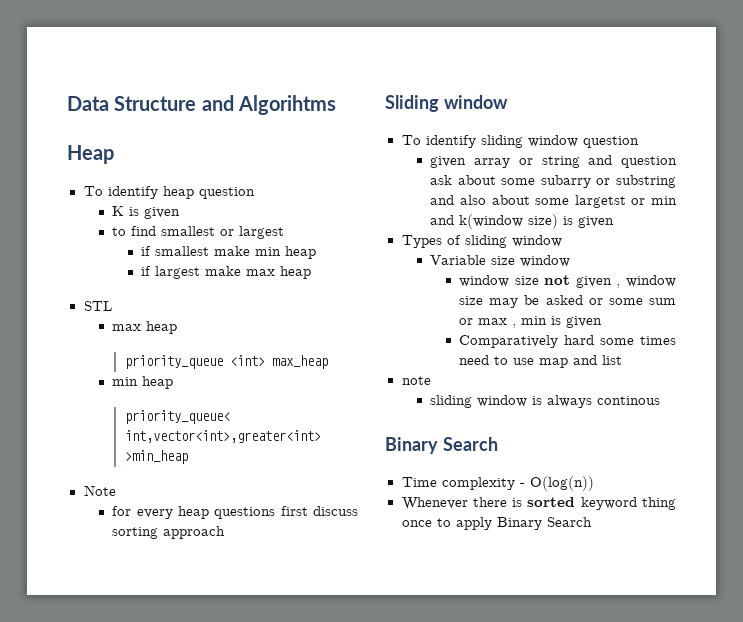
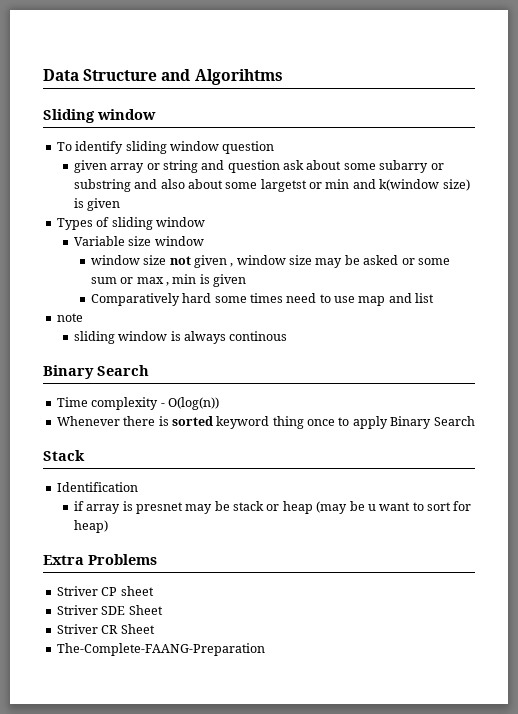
[67,145,114,164] [83,186,255,199] [112,206,181,219] [112,226,285,239] [141,246,317,259] [141,266,312,279] [83,301,112,311] [112,321,178,334] [124,355,328,369] [112,376,174,389] [124,410,230,424] [124,430,321,443] [124,450,188,464] [83,485,116,496] [112,506,358,519] [112,526,226,539] // Heap // To identify heap question // K is given // to find smallest or largest // if smallest make min heap // if largest make max heap // STL // max heap // priority_queue <int> max_heap // min heap // priority_queue< int,vector<int>,greater<int> >min_heap // Note // for every heap questions first discuss sorting approach -> (283, 77) none
(592, 522) none -> [43,450,85,461] [56,482,138,492] [73,501,472,514] [73,520,108,533] [43,554,157,565] [56,586,154,596] [56,605,163,615] [56,624,155,634] [56,643,265,656] // Stack // Identification // if array is presnet may be stack or heap (may be u want to sort for heap) // Extra Problems // Striver CP sheet // Striver SDE Sheet // Striver CR Sheet // The-Complete-FAANG-Preparation

